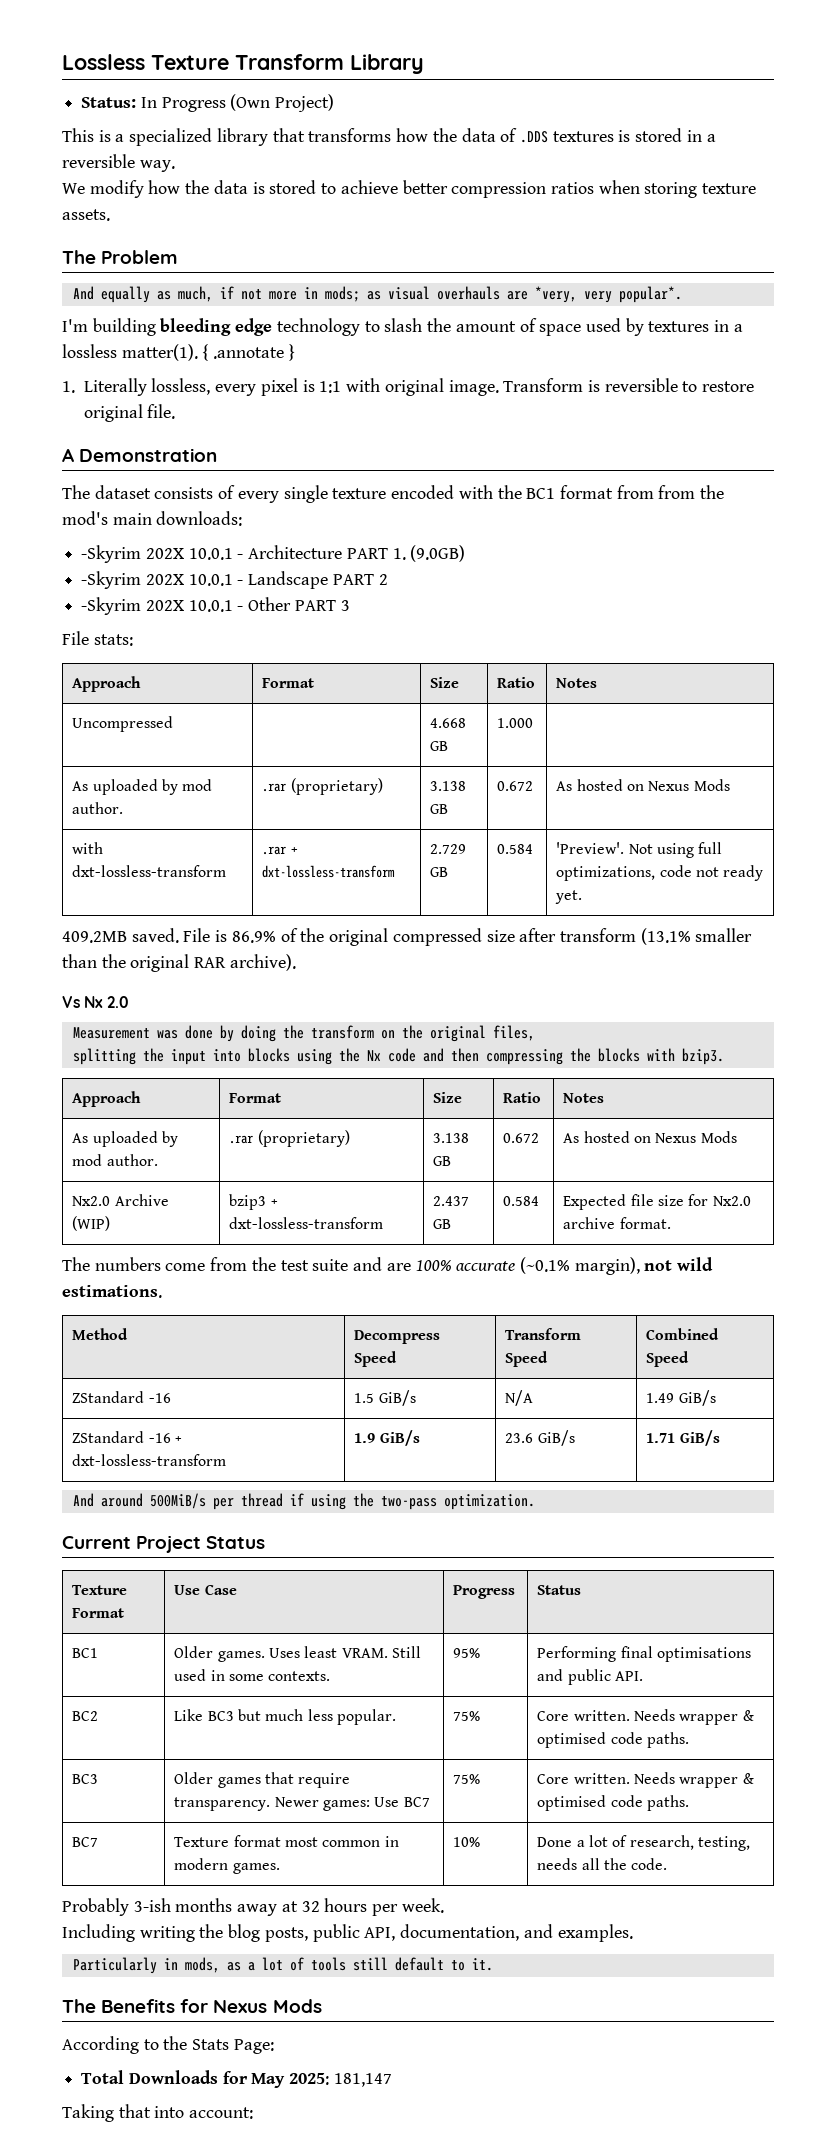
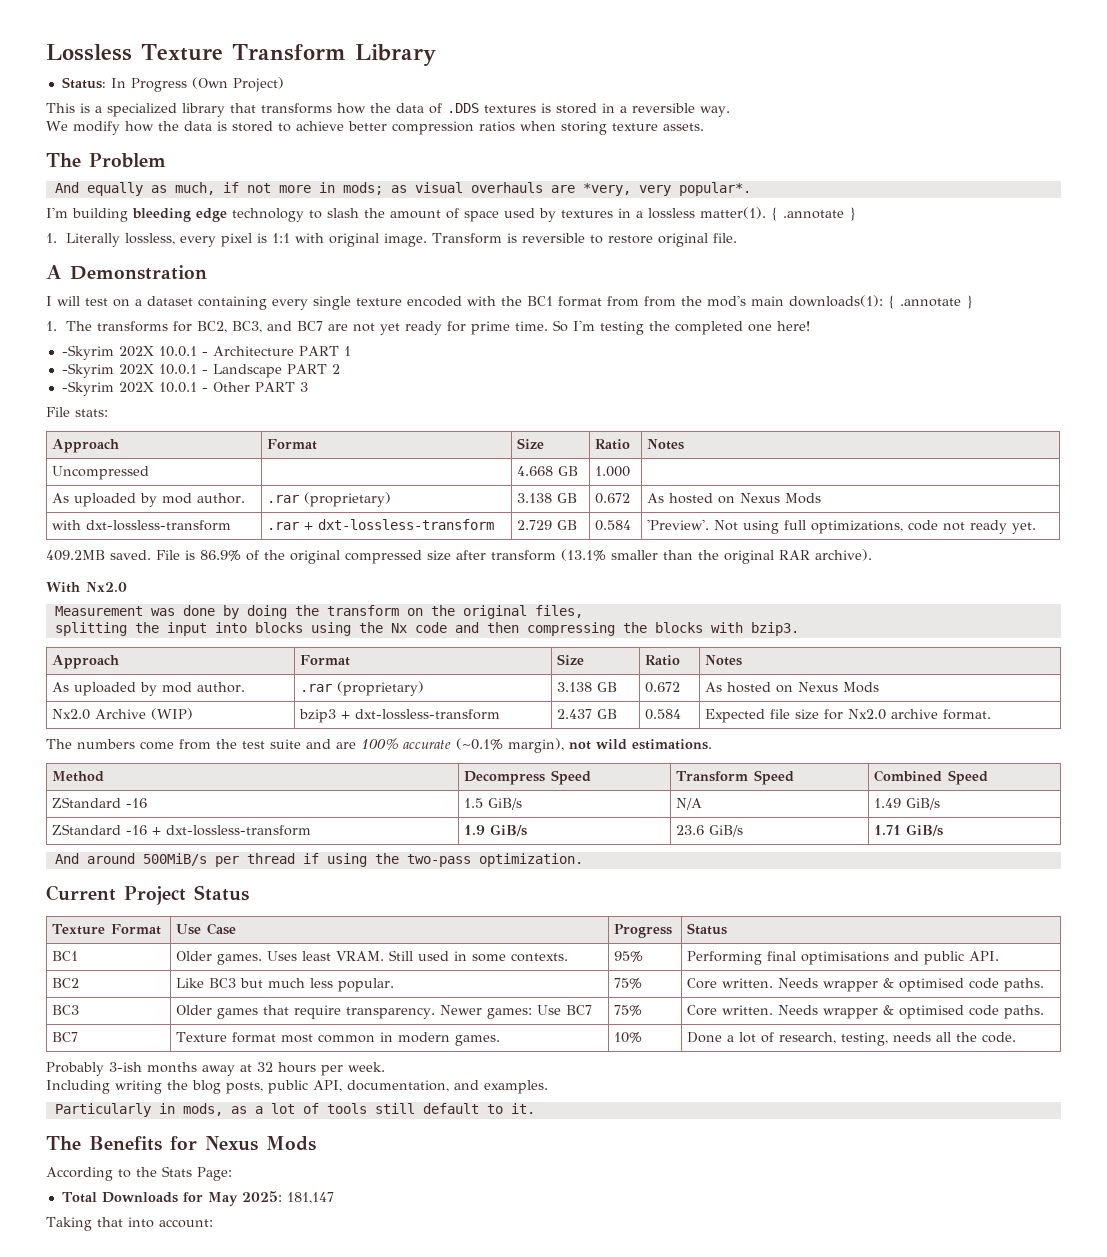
[62,485,236,499] The dataset consists of -> [46,296,267,310] I will test on a dataset containing
[156,511,243,526] downloads: -> [789,295,973,309] [46,320,811,335] downloads(1): { .annotate } // 1. The transforms for BC2, BC3, and BC7 are not yet ready for prime time. So I'm testing the completed one here!
[392,545,466,562] 1. (9.0GB) -> [343,346,351,356] 1
[62,996,130,1008] Vs Nx 2.0 -> [46,582,127,593] With Nx2.0

